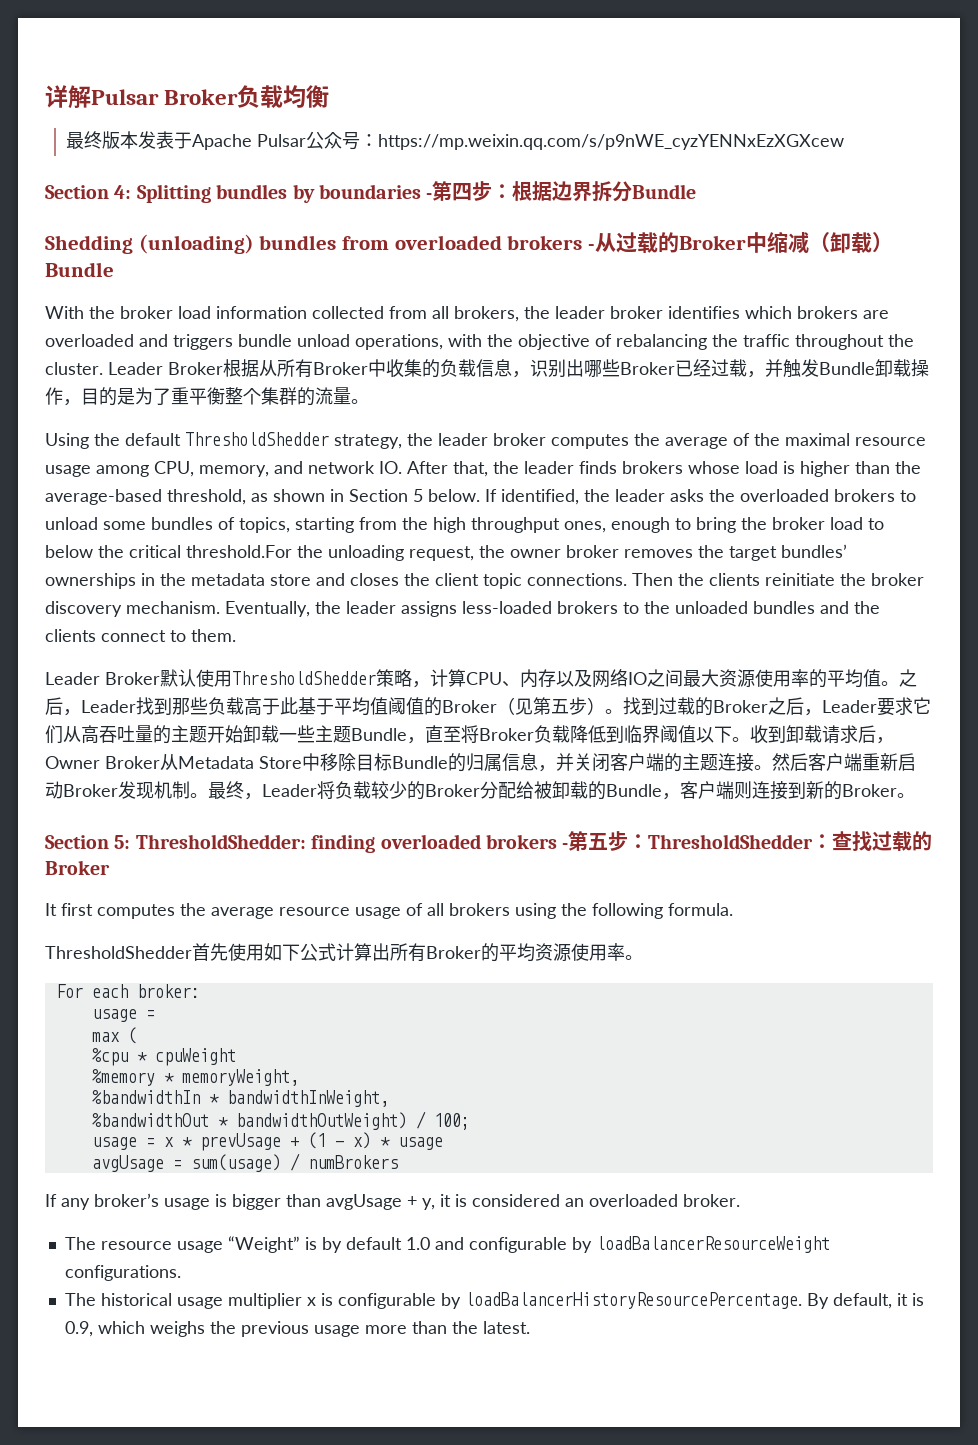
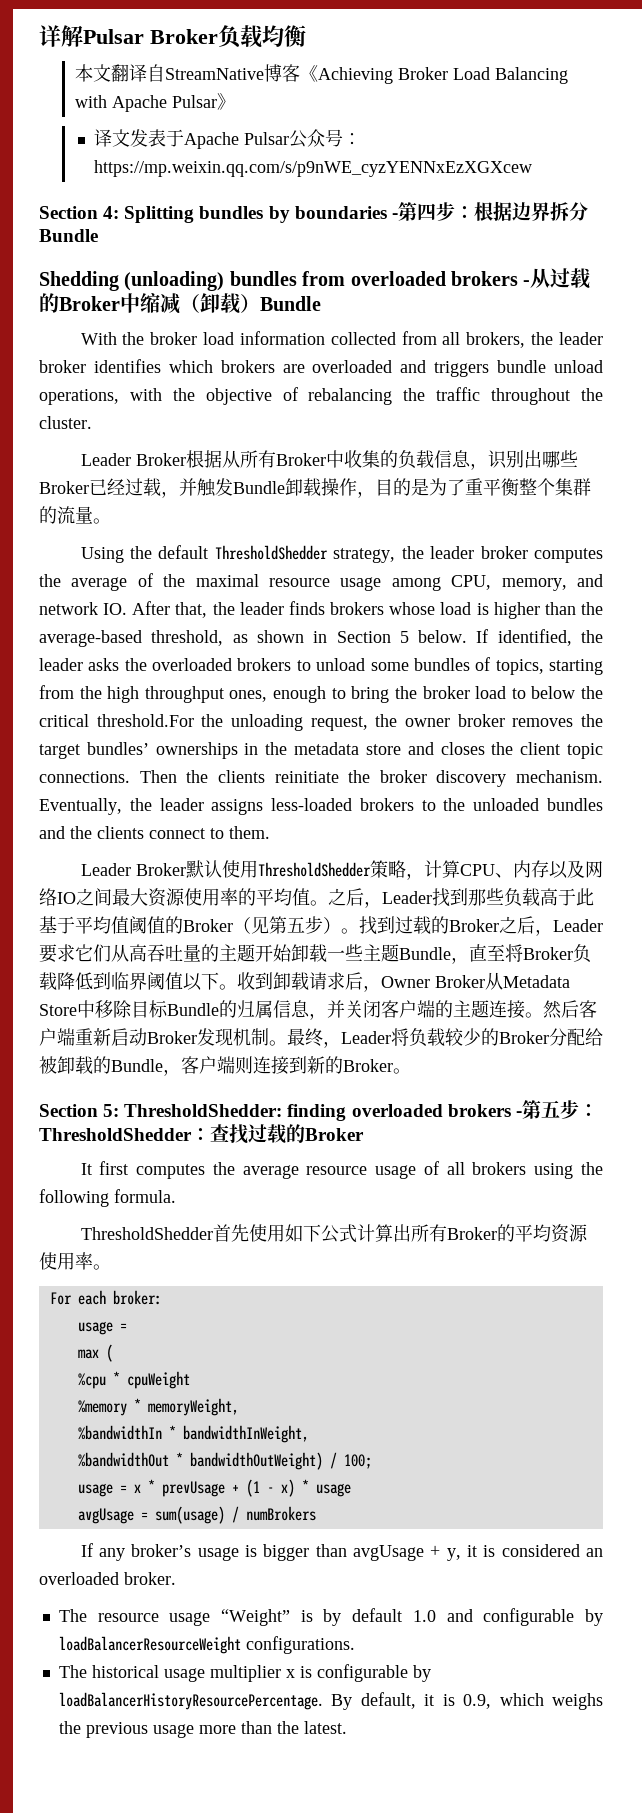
[66,131,139,149] 最终版本 -> [74,64,568,84] [74,93,235,112] [94,129,131,147] 本文翻译自StreamNative博客《Achieving Broker Load Balancing with Apache Pulsar》 // 译文
(103, 368) none -> (92, 422) //

